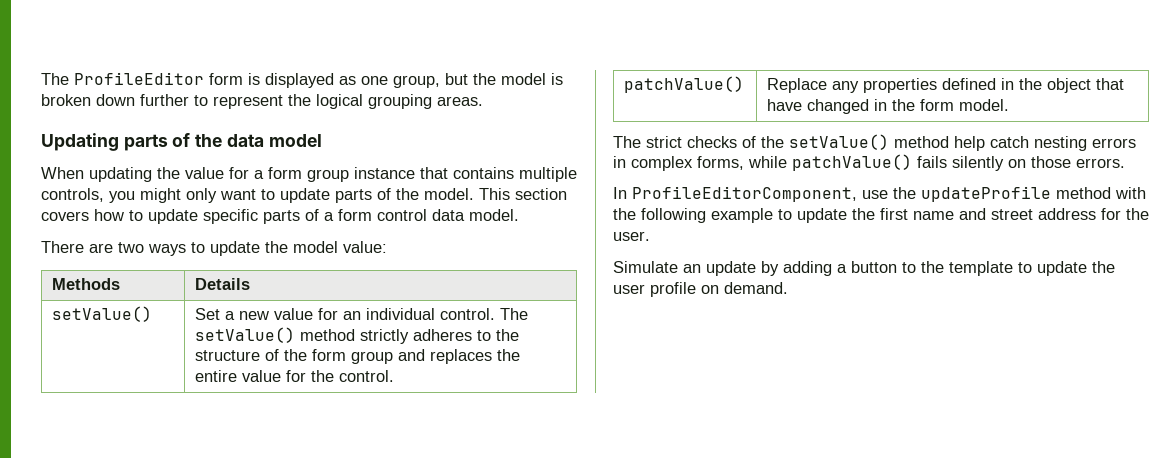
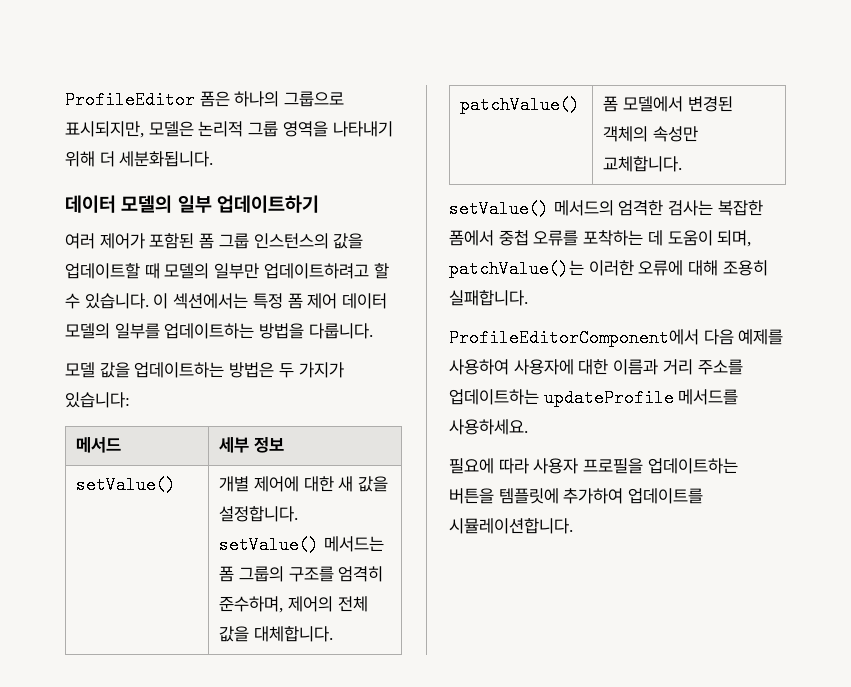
[41,72,563,88] [41,94,483,109] [41,133,322,151] [41,167,577,182] [41,188,567,203] [41,209,519,224] [41,241,387,256] [52,278,121,290] [195,278,251,290] [52,306,153,322] [195,308,529,320] [195,327,520,344] [195,349,521,364] [195,370,395,382] [624,76,745,93] [767,78,1125,93] [767,99,1010,114] [613,134,1136,151] [613,154,1125,171] [613,186,1146,202] [613,208,1149,223] [613,231,650,241] [613,261,1115,276] [613,282,788,297] The ProfileEditor form is displayed as one group, but the model is broken down further to represent the logical grouping areas. // Updating parts of the data model // When updating the value for a form group instance that contains multiple controls, you might only want to update parts of the model. This section covers how to update specific parts of a form control data model. // There are two ways to update the model value: // Methods | Details // setValue() | Set a new value for an individual control. The setValue() method strictly adheres to the structure of the form group and replaces the entire value for the control. // patchValue() | Replace any properties defined in the object that have changed in the form model. // The strict checks of the setValue() method help catch nesting errors in complex forms, while patchValue() fails silently on those errors. // In ProfileEditorComponent, use the updateProfile method with the following example to update the first name and street address for the user. // Simulate an update by adding a button to the template to update the user profile on demand. -> [65,91,345,109] [65,121,393,138] [65,151,214,167] [65,195,319,213] [65,233,364,249] [65,263,389,279] [65,293,388,309] [65,323,373,339] [65,362,344,378] [65,392,130,408] [76,437,122,453] [219,437,284,453] [76,476,177,494] [219,476,389,492] [219,506,299,522] [219,536,384,554] [219,566,384,582] [219,596,368,613] [219,626,333,642] [460,96,581,114] [603,96,733,112] [603,126,698,142] [603,156,683,172] [449,200,763,218] [449,230,752,247] [449,260,768,278] [449,290,528,306] [449,329,784,347] [449,359,743,375] [449,389,739,407] [449,419,528,435] [449,458,738,474] [449,488,704,504] [449,518,573,534] ProfileEditor 폼은 하나의 그룹으로 표시되지만, 모델은 논리적 그룹 영역을 나타내기 위해 더 세분화됩니다. // 데이터 모델의 일부 업데이트하기 // 여러 제어가 포함된 폼 그룹 인스턴스의 값을 업데이트할 때 모델의 일부만 업데이트하려고 할 수 있습니다. 이 섹션에서는 특정 폼 제어 데이터 모델의 일부를 업데이트하는 방법을 다룹니다. // 모델 값을 업데이트하는 방법은 두 가지가 있습니다: // 메서드 | 세부 정보 // setValue() | 개별 제어에 대한 새 값을 설정합니다. setValue() 메서드는 폼 그룹의 구조를 엄격히 준수하며, 제어의 전체 값을 대체합니다. // patchValue() | 폼 모델에서 변경된 객체의 속성만 교체합니다. // setValue() 메서드의 엄격한 검사는 복잡한 폼에서 중첩 오류를 포착하는 데 도움이 되며, patchValue()는 이러한 오류에 대해 조용히 실패합니다. // ProfileEditorComponent에서 다음 예제를 사용하여 사용자에 대한 이름과 거리 주소를 업데이트하는 updateProfile 메서드를 사용하세요. // 필요에 따라 사용자 프로필을 업데이트하는 버튼을 템플릿에 추가하여 업데이트를 시뮬레이션합니다.

